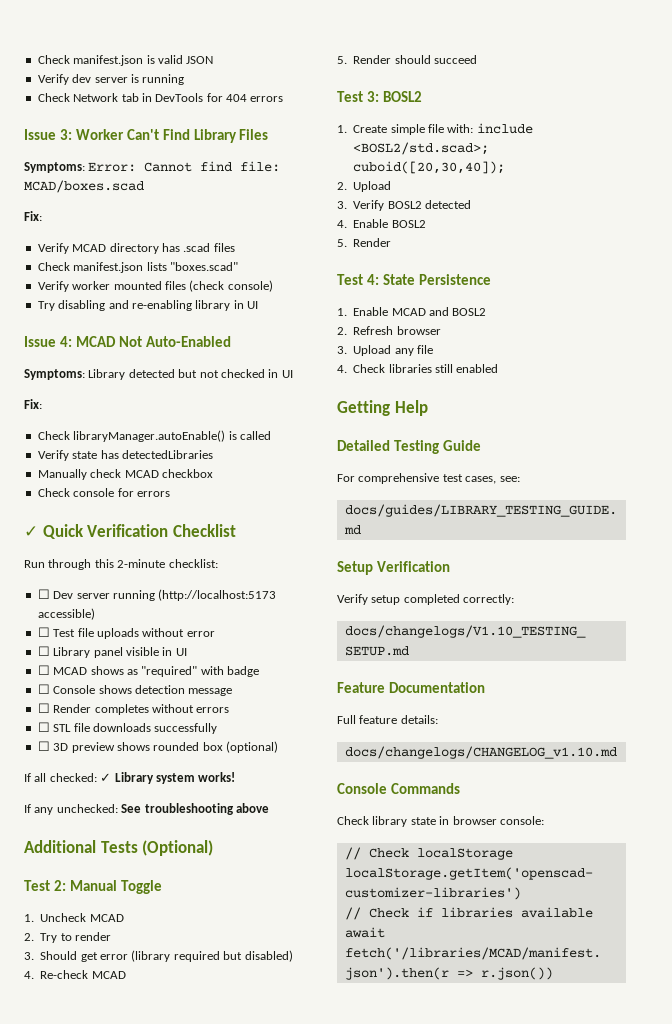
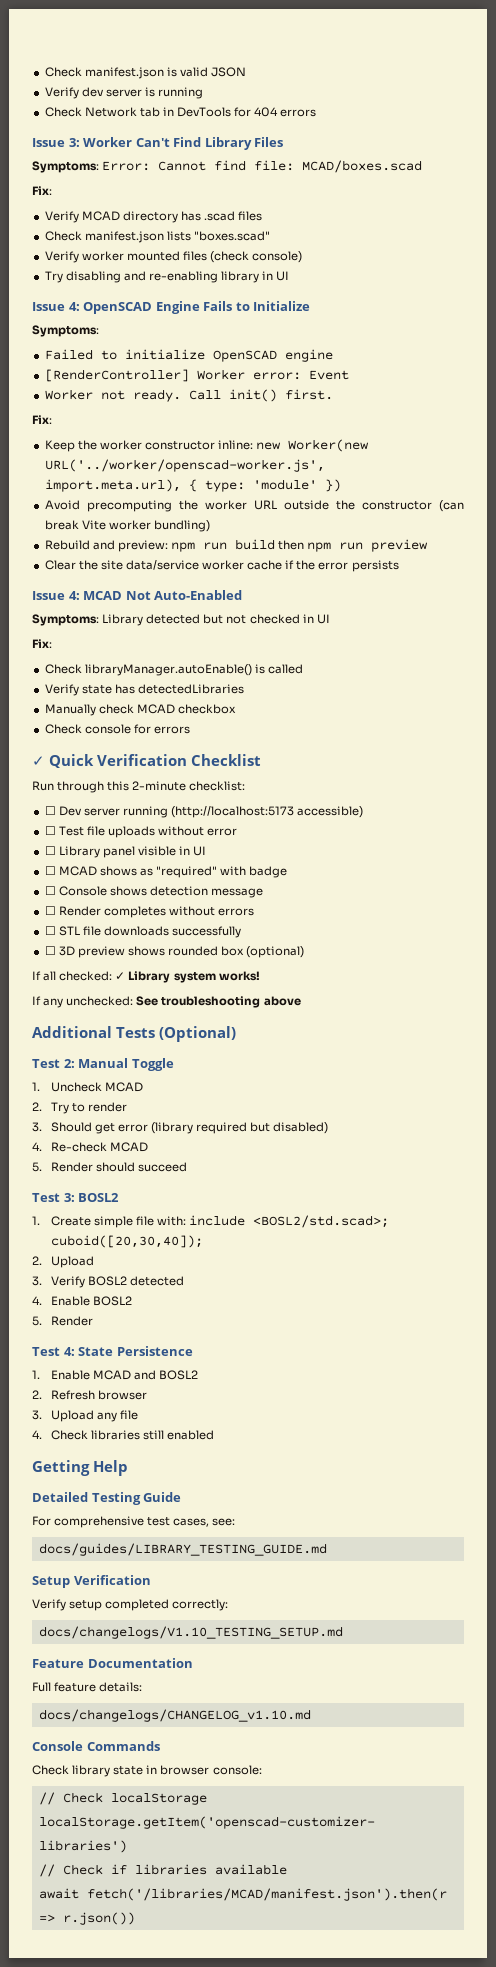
(258, 305) none -> [32,301,311,314] [32,325,99,337] [44,349,333,362] [44,369,349,382] [44,389,333,402] [32,415,52,424] [44,439,370,452] [44,459,325,472] [44,479,341,492] [44,500,464,512] [44,520,210,532] [44,539,429,552] [44,560,399,572] // Issue 4: OpenSCAD Engine Fails to Initialize // Symptoms: // Failed to initialize OpenSCAD engine // [RenderController] Worker error: Event // Worker not ready. Call init() first. // Fix: // Keep the worker constructor inline: new Worker(new URL('../worker/openscad-worker.js', import.meta.url), { type: 'module' }) // Avoid precomputing the worker URL outside the constructor (can break Vite worker bundling) // Rebuild and preview: npm run build then npm run preview // Clear the site data/service worker cache if the error persists

